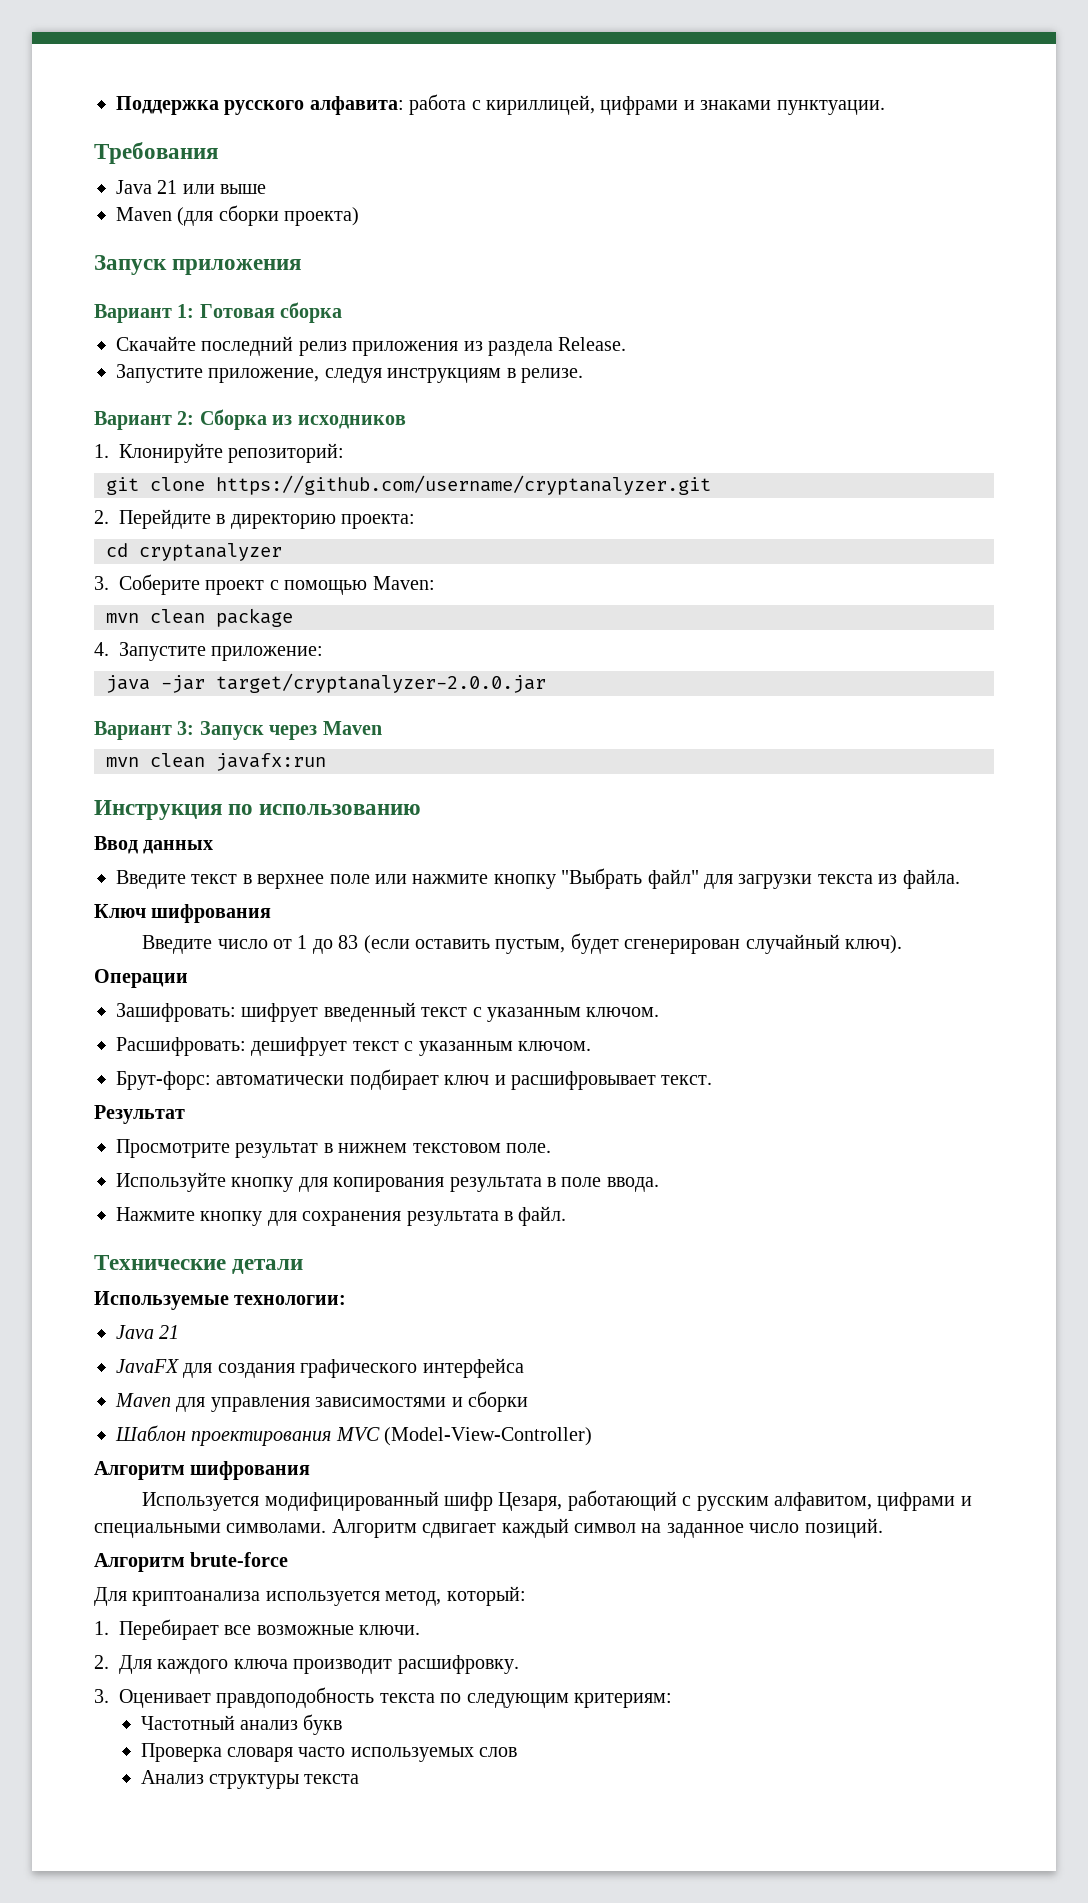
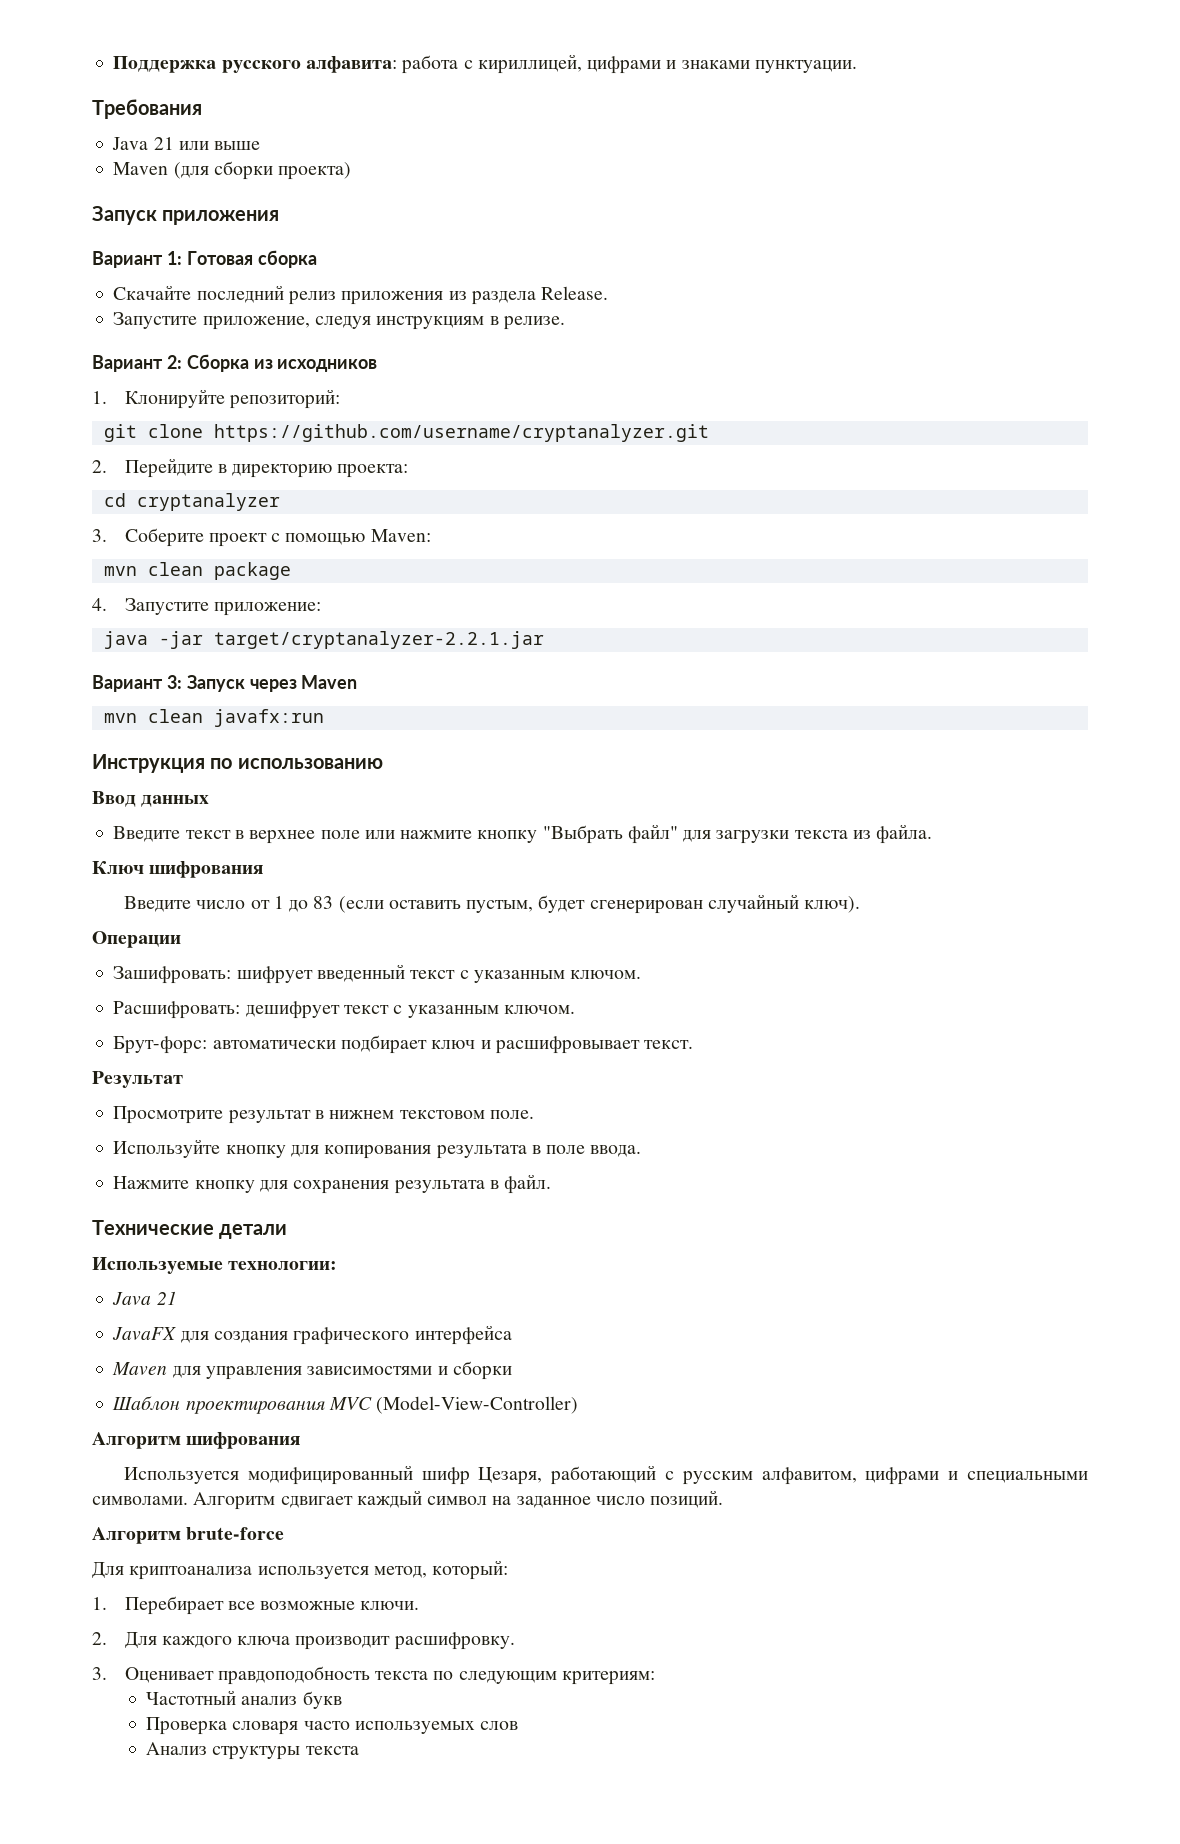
[216,673,546,693] target/cryptanalyzer-2.0.0.jar -> [213,631,544,649] target/cryptanalyzer-2.2.1.jar

